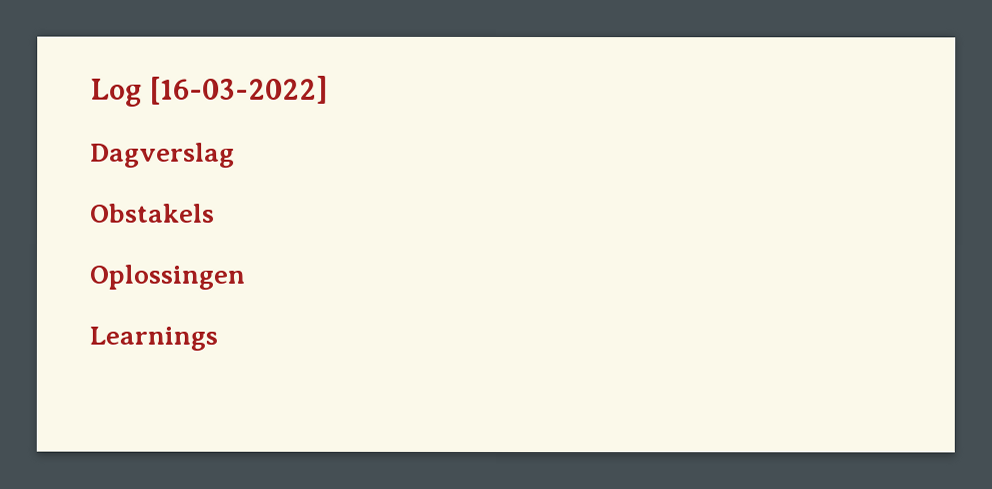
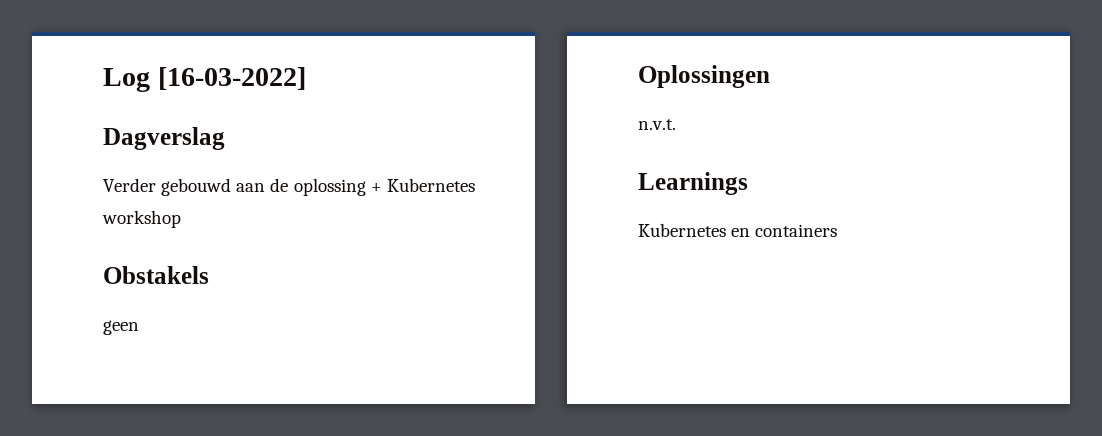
(235, 155) none -> [103,178,475,196] [102,210,181,228] // Verder gebouwd aan de oplossing + Kubernetes workshop
(215, 213) none -> [103,320,139,335] // geen
(245, 277) none -> [638,119,676,130] // n.v.t.
(218, 338) none -> [638,223,838,237] // Kubernetes en containers

